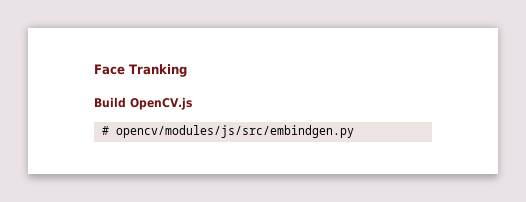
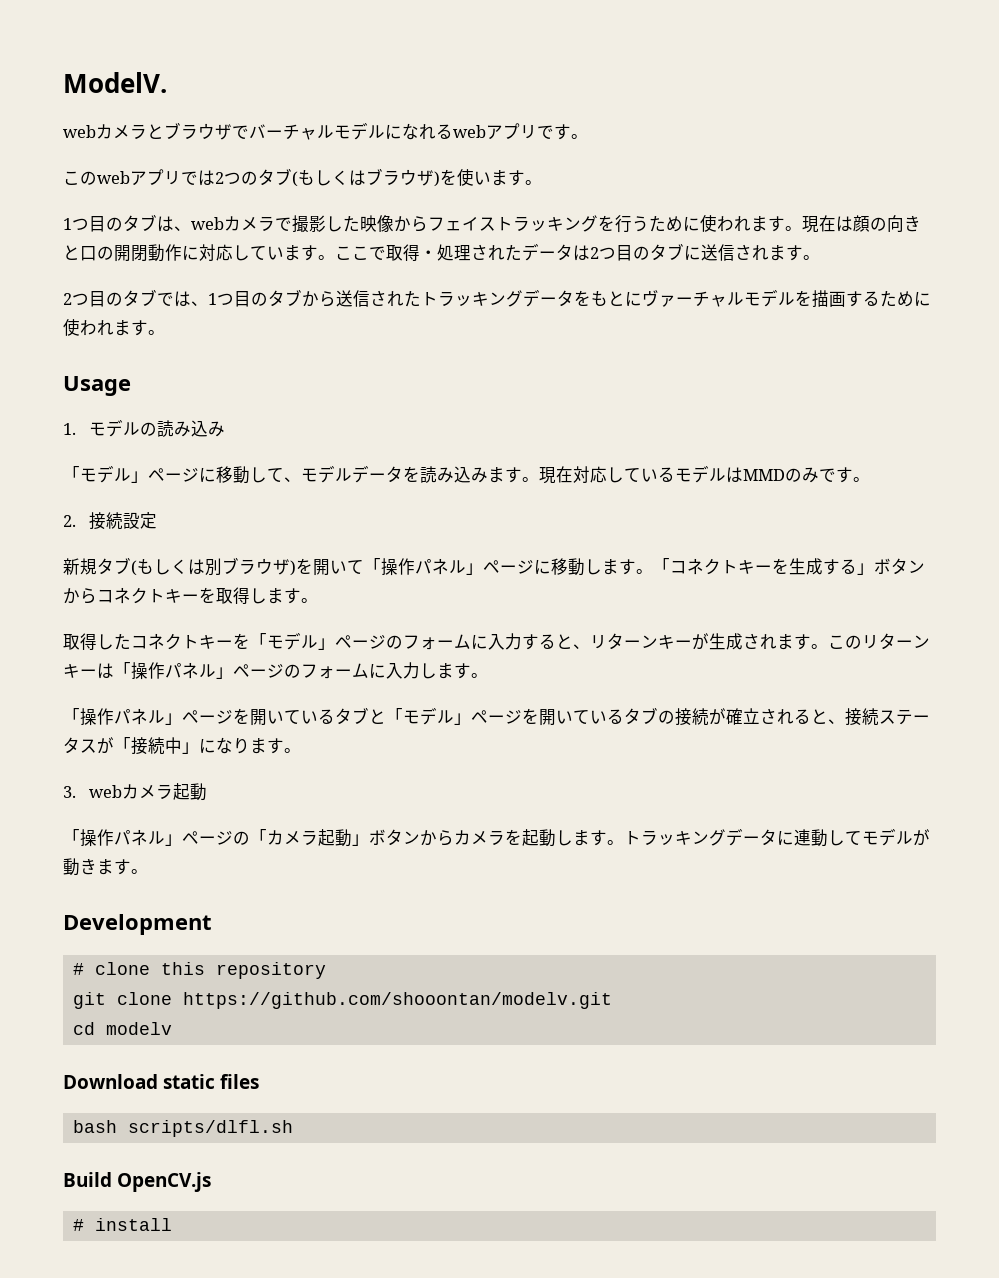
[94,64,187,77] Face Tranking -> [63,72,167,93] [63,122,588,140] [63,168,542,187] [63,214,921,233] [63,243,820,262] [63,289,931,308] [63,319,165,336] [63,376,131,396] [63,419,225,437] [63,465,870,484] [63,512,157,530] [63,557,925,576] [63,587,318,604] [63,632,930,650] [63,662,488,680] [63,707,930,726] [63,737,301,755] [63,783,207,801] [63,828,930,847] [63,858,148,876] [63,914,212,935] [72,962,326,979] [72,992,612,1009] [72,1022,172,1035] [63,1074,260,1089] [72,1120,293,1137] ModelV. // webカメラとブラウザでバーチャルモデルになれるwebアプリです。 // このwebアプリでは2つのタブ(もしくはブラウザ)を使います。 // 1つ目のタブは、webカメラで撮影した映像からフェイストラッキングを行うために使われます。現在は顔の向きと口の開閉動作に対応しています。ここで取得・処理されたデータは2つ目のタブに送信されます。 // 2つ目のタブでは、1つ目のタブから送信されたトラッキングデータをもとにヴァーチャルモデルを描画するために使われます。 // Usage // 1.モデルの読み込み // 「モデル」ページに移動して、モデルデータを読み込みます。現在対応しているモデルはMMDのみです。 // 2.接続設定 // 新規タブ(もしくは別ブラウザ)を開いて「操作パネル」ページに移動します。「コネクトキーを生成する」ボタンからコネクトキーを取得します。 // 取得したコネクトキーを「モデル」ページのフォームに入力すると、リターンキーが生成されます。このリターンキーは「操作パネル」ページのフォームに入力します。 // 「操作パネル」ページを開いているタブと「モデル」ページを開いているタブの接続が確立されると、接続ステータスが「接続中」になります。 // 3. webカメラ起動 // 「操作パネル」ページの「カメラ起動」ボタンからカメラを起動します。トラッキングデータに連動してモデルが動きます。 // Development // # clone this repository // git clone https://github.com/shooontan/modelv.git // cd modelv // Download static files // bash scripts/dlfl.sh
[115,125,354,138] opencv/modules/js/src/embindgen.py -> [94,1218,172,1231] install

